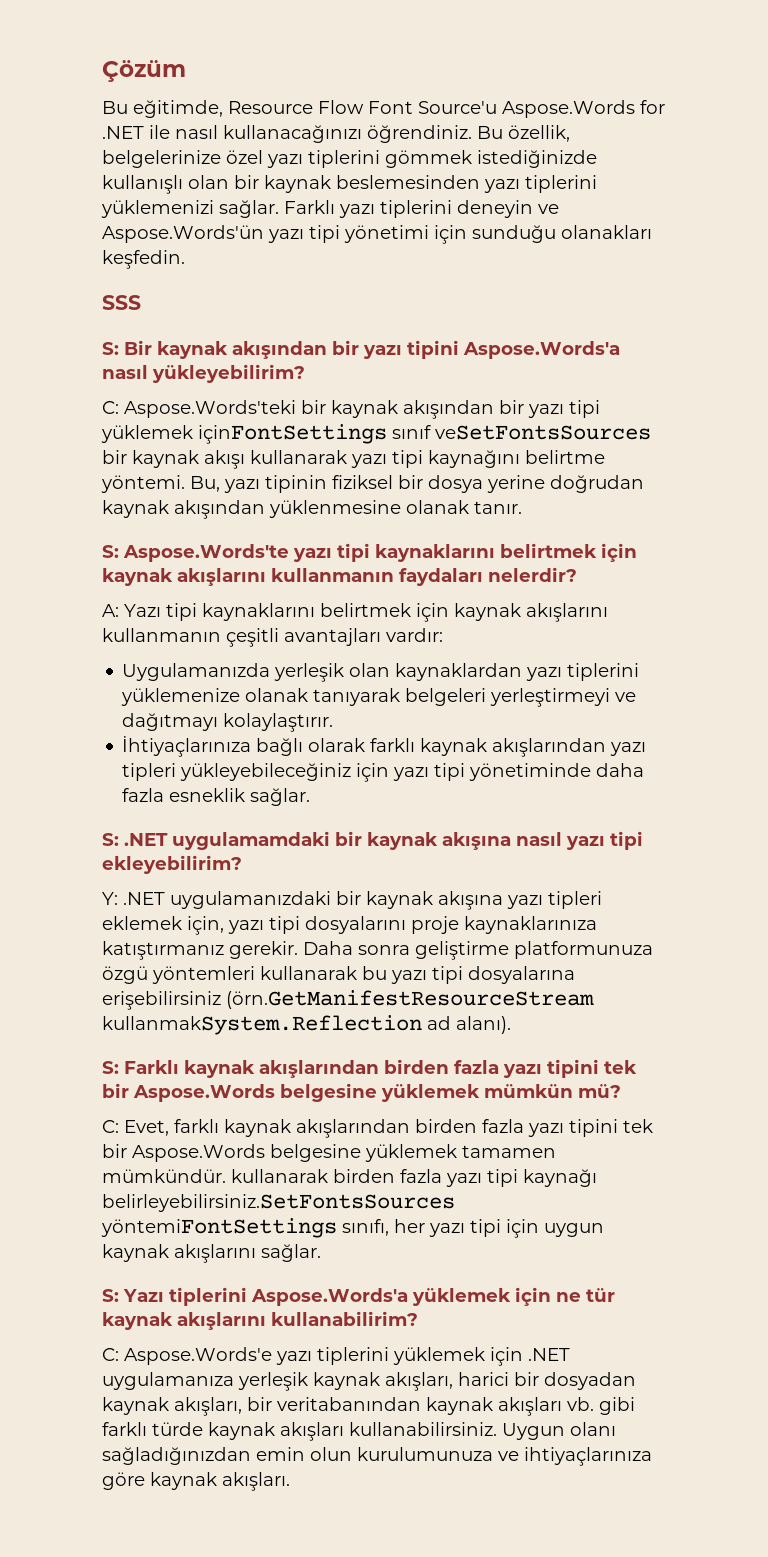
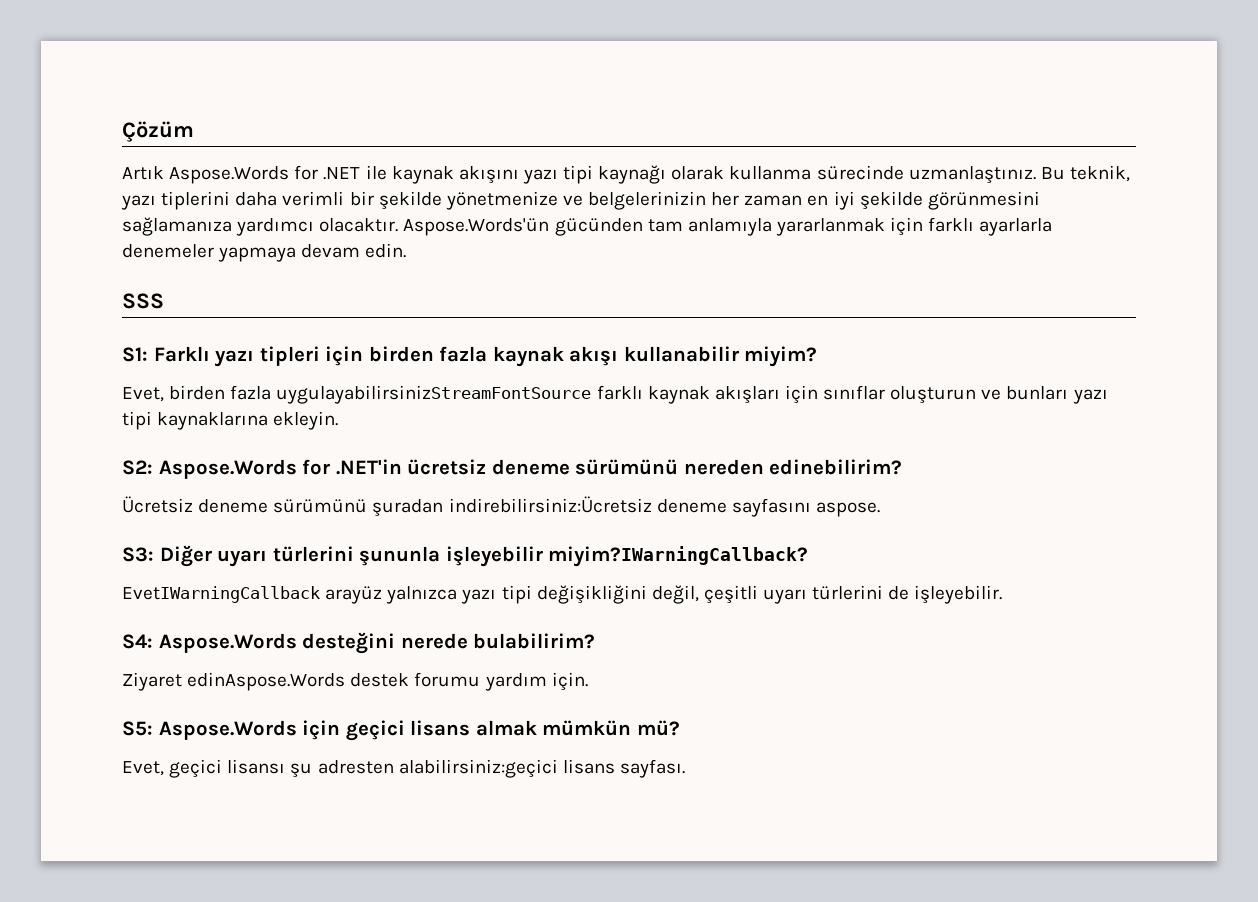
[102,100,665,118] [102,125,570,143] [102,150,597,168] [102,175,597,194] [101,200,559,218] [102,225,652,244] [102,250,185,269] [102,295,141,310] [102,340,620,359] [102,364,305,383] [102,400,600,419] [101,424,651,444] [102,450,605,469] [101,475,644,493] [102,500,522,519] [102,543,637,562] [102,567,577,586] [102,603,608,622] [102,628,443,647] [122,663,640,682] [121,688,637,707] [122,713,334,732] [122,736,647,757] [122,763,645,782] [122,788,311,806] [102,831,643,850] [102,855,242,874] [102,891,602,910] [102,916,597,935] [102,941,653,960] [102,966,575,984] [102,990,594,1010] [102,1015,511,1035] [102,1059,637,1078] [102,1083,621,1102] [102,1119,653,1138] [102,1144,556,1162] [102,1169,597,1187] [102,1194,455,1212] [101,1218,604,1238] [102,1244,321,1263] [102,1287,615,1306] [102,1311,418,1330] [102,1347,570,1366] [102,1372,636,1391] [102,1397,635,1416] [102,1422,616,1441] [102,1447,652,1466] [102,1472,290,1491] Bu eğitimde, Resource Flow Font Source'u Aspose.Words for .NET ile nasıl kullanacağınızı öğrendiniz. Bu özellik, belgelerinize özel yazı tiplerini gömmek istediğinizde kullanışlı olan bir kaynak beslemesinden yazı tiplerini yüklemenizi sağlar. Farklı yazı tiplerini deneyin ve Aspose.Words'ün yazı tipi yönetimi için sunduğu olanakları keşfedin. // SSS // S: Bir kaynak akışından bir yazı tipini Aspose.Words'a nasıl yükleyebilirim? // C: Aspose.Words'teki bir kaynak akışından bir yazı tipi yüklemek içinFontSettings sınıf veSetFontsSources bir kaynak akışı kullanarak yazı tipi kaynağını belirtme yöntemi. Bu, yazı tipinin fiziksel bir dosya yerine doğrudan kaynak akışından yüklenmesine olanak tanır. // S: Aspose.Words'te yazı tipi kaynaklarını belirtmek için kaynak akışlarını kullanmanın faydaları nelerdir? // A: Yazı tipi kaynaklarını belirtmek için kaynak akışlarını kullanmanın çeşitli avantajları vardır: // Uygulamanızda yerleşik olan kaynaklardan yazı tiplerini yüklemenize olanak tanıyarak belgeleri yerleştirmeyi ve dağıtmayı kolaylaştırır. // İhtiyaçlarınıza bağlı olarak farklı kaynak akışlarından yazı tipleri yükleyebileceğiniz için yazı tipi yönetiminde daha fazla esneklik sağlar. // S: .NET uygulamamdaki bir kaynak akışına nasıl yazı tipi ekleyebilirim? // Y: .NET uygulamanızdaki bir kaynak akışına yazı tipleri eklemek için, yazı tipi dosyalarını proje kaynaklarınıza katıştırmanız gerekir. Daha sonra geliştirme platformunuza özgü yöntemleri kullanarak bu yazı tipi dosyalarına erişebilirsiniz (örn.GetManifestResourceStream kullanmakSystem.Reflection ad alanı). // S: Farklı kaynak akışlarından birden fazla yazı tipini tek bir Aspose.Words belgesine yüklemek mümkün mü? // C: Evet, farklı kaynak akışlarından birden fazla yazı tipini tek bir Aspose.Words belgesine yüklemek tamamen mümkündür. kullanarak birden fazla yazı tipi kaynağı belirleyebilirsiniz.SetFontsSources yöntemiFontSettings sınıfı, her yazı tipi için uygun kaynak akışlarını sağlar. // S: Yazı tiplerini Aspose.Words'a yüklemek için ne tür kaynak akışlarını kullanabilirim? // C: Aspose.Words'e yazı tiplerini yüklemek için .NET uygulamanıza yerleşik kaynak akışları, harici bir dosyadan kaynak akışları, bir veritabanından kaynak akışları vb. gibi farklı türde kaynak akışları kullanabilirsiniz. Uygun olanı sağladığınızdan emin olun kurulumunuza ve ihtiyaçlarınıza göre kaynak akışları. -> [122,165,1130,184] [121,191,1040,210] [122,217,1053,236] [122,243,407,262] [122,293,164,309] [122,346,818,367] [122,385,1108,404] [122,411,339,430] [122,459,903,479] [122,496,880,517] [122,545,809,567] [122,585,1003,604] [122,632,596,654] [122,672,588,691] [122,720,680,741] [122,759,685,778] Artık Aspose.Words for .NET ile kaynak akışını yazı tipi kaynağı olarak kullanma sürecinde uzmanlaştınız. Bu teknik, yazı tiplerini daha verimli bir şekilde yönetmenize ve belgelerinizin her zaman en iyi şekilde görünmesini sağlamanıza yardımcı olacaktır. Aspose.Words'ün gücünden tam anlamıyla yararlanmak için farklı ayarlarla denemeler yapmaya devam edin. // SSS // S1: Farklı yazı tipleri için birden fazla kaynak akışı kullanabilir miyim? // Evet, birden fazla uygulayabilirsinizStreamFontSource farklı kaynak akışları için sınıflar oluşturun ve bunları yazı tipi kaynaklarına ekleyin. // S2: Aspose.Words for .NET'in ücretsiz deneme sürümünü nereden edinebilirim? // Ücretsiz deneme sürümünü şuradan indirebilirsiniz:Ücretsiz deneme sayfasını aspose. // S3: Diğer uyarı türlerini şununla işleyebilir miyim?IWarningCallback? // EvetIWarningCallback arayüz yalnızca yazı tipi değişikliğini değil, çeşitli uyarı türlerini de işleyebilir. // S4: Aspose.Words desteğini nerede bulabilirim? // Ziyaret edinAspose.Words destek forumu yardım için. // S5: Aspose.Words için geçici lisans almak mümkün mü? // Evet, geçici lisansı şu adresten alabilirsiniz:geçici lisans sayfası.

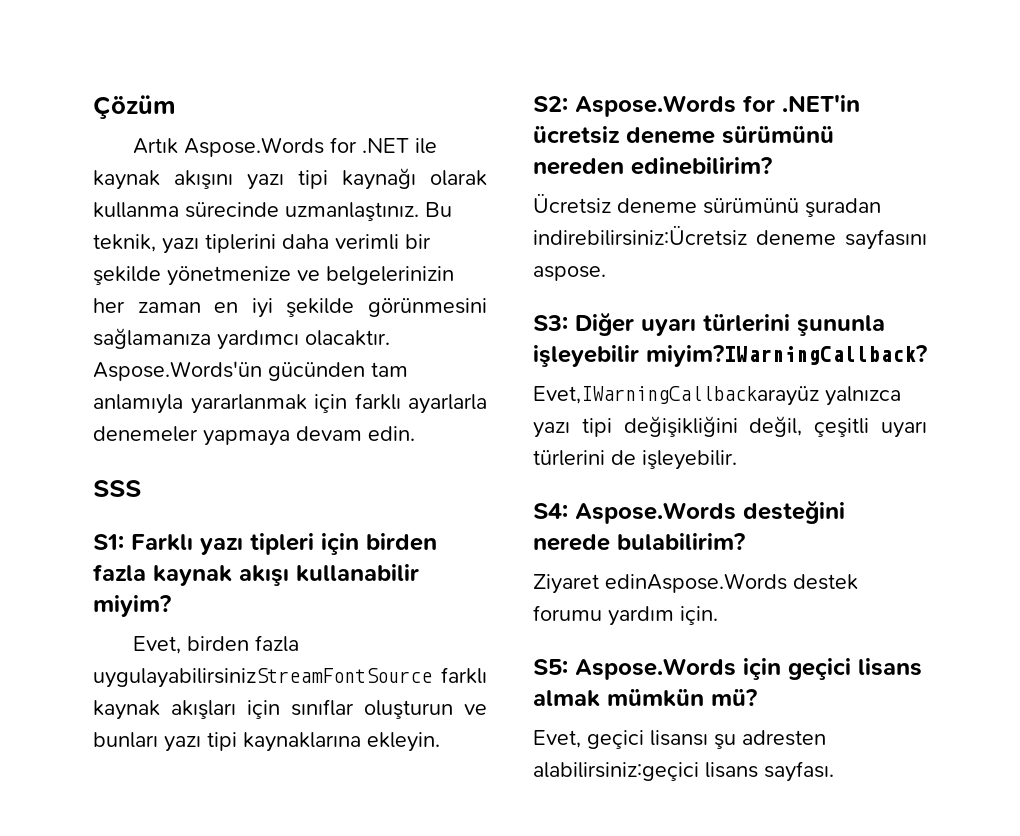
[122,586,383,604] EvetIWarningCallback arayüz -> [533,386,819,406] Evet,IWarningCallbackarayüz

